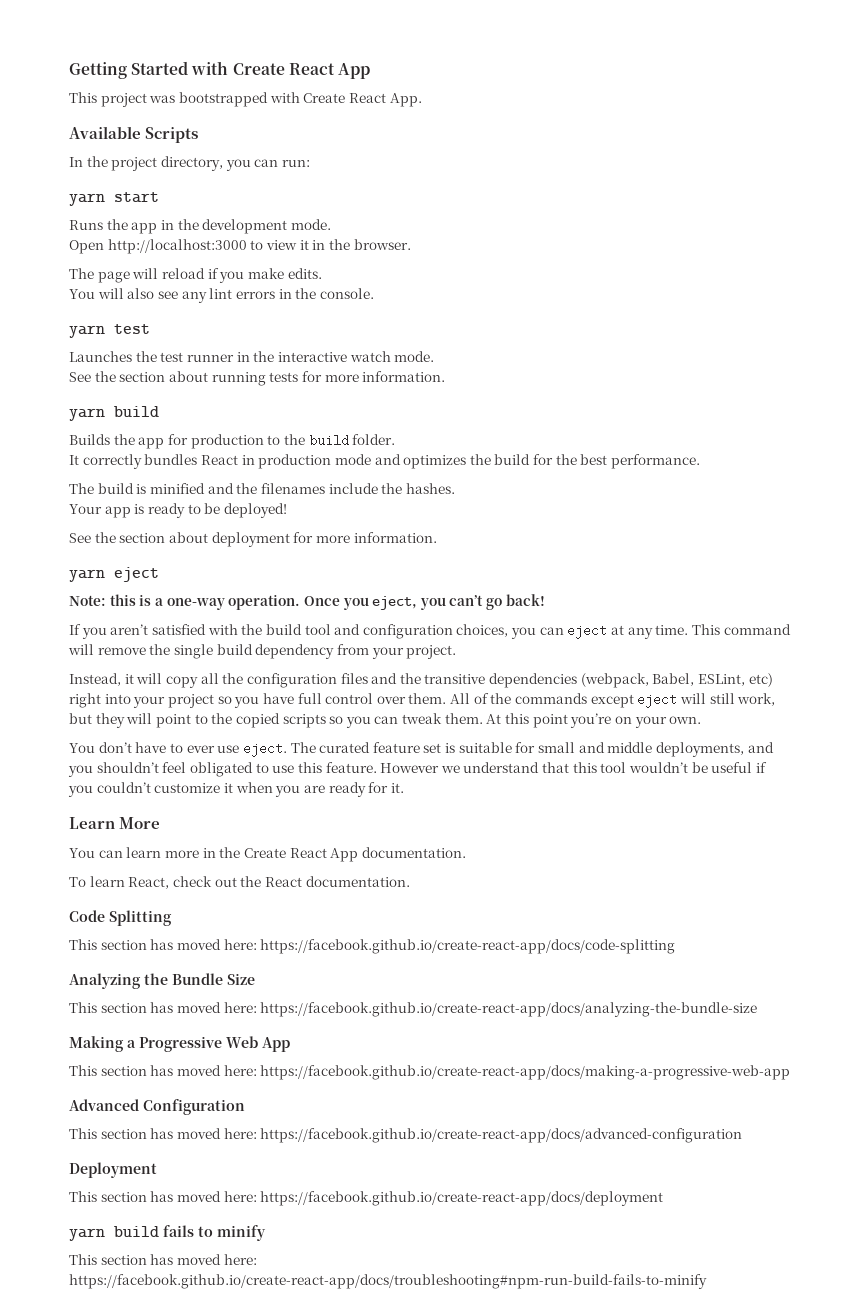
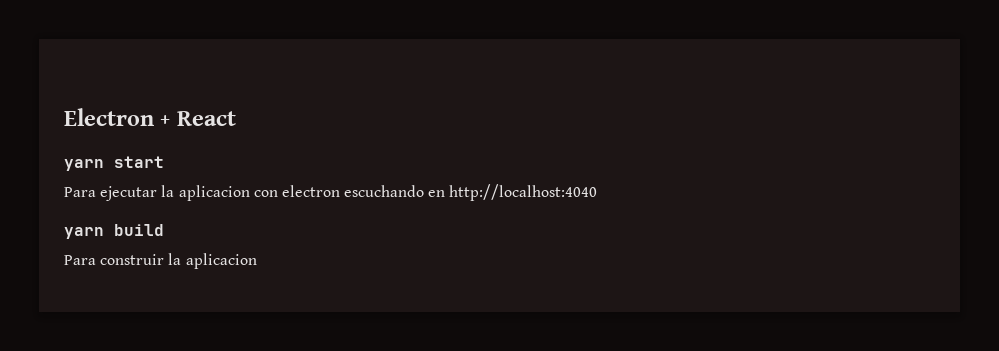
[69,61,370,79] [69,92,422,107] [69,126,199,143] [69,156,310,171] [69,192,159,206] [69,219,331,234] [69,239,411,254] [69,268,322,283] [69,288,374,303] [69,324,150,338] [69,351,435,362] [69,371,446,386] [69,406,159,421] [69,434,396,449] [69,454,701,469] [69,483,455,494] [69,503,287,518] [69,532,437,547] [69,567,159,582] [69,594,545,610] [69,624,791,639] [68,644,457,659] [69,673,773,688] [69,693,776,708] [69,713,702,728] [69,742,774,757] [68,762,767,777] [68,782,404,797] [69,817,161,829] [69,847,466,862] [69,876,410,889] [69,910,172,926] [69,939,676,954] [69,973,255,989] [69,1002,758,1017] [69,1036,290,1052] [69,1065,791,1080] [69,1099,245,1115] [69,1128,743,1143] [69,1162,157,1178] [69,1191,664,1206] [69,1225,266,1241] [69,1254,257,1265] [69,1274,707,1289] Getting Started with Create React App // This project was bootstrapped with Create React App. // Available Scripts // In the project directory, you can run: // yarn start // Runs the app in the development mode. // Open http://localhost:3000 to view it in the browser. // The page will reload if you make edits. // You will also see any lint errors in the console. // yarn test // Launches the test runner in the interactive watch mode. // See the section about running tests for more information. // yarn build // Builds the app for production to the build folder. // It correctly bundles React in production mode and optimizes the build for the best performance. // The build is minified and the filenames include the hashes. // Your app is ready to be deployed! // See the section about deployment for more information. // yarn eject // Note: this is a one-way operation. Once you eject, you can’t go back! // If you aren’t satisfied with the build tool and configuration choices, you can eject at any time. This command will remove the single build dependency from your project. // Instead, it will copy all the configuration files and the transitive dependencies (webpack, Babel, ESLint, etc) right into your project so you have full control over them. All of the commands except eject will still work, but they will point to the copied scripts so you can tweak them. At this point you’re on your own. // You don’t have to ever use eject. The curated feature set is suitable for small and middle deployments, and you shouldn’t feel obligated to use this feature. However we understand that this tool wouldn’t be useful if you couldn’t customize it when you are ready for it. // Learn More // You can learn more in the Create React App documentation. // To learn React, check out the React documentation. // Code Splitting // This section has moved here: https://facebook.github.io/create-react-app/docs/code-splitting // Analyzing the Bundle Size // This section has moved here: https://facebook.github.io/create-react-app/docs/analyzing-the-bundle-size // Making a Progressive Web App // This section has moved here: https://facebook.github.io/create-react-app/docs/making-a-progressive-web-app // Advanced Configuration // This section has moved here: https://facebook.github.io/create-react-app/docs/advanced-configuration // Deployment // This section has moved here: https://facebook.github.io/create-react-app/docs/deployment // yarn build fails to minify // This section has moved here: https://facebook.github.io/create-react-app/docs/troubleshooting#npm-run-build-fails-to-minify -> [64,108,236,126] [64,156,164,171] [64,184,598,201] [64,224,164,239] [64,253,257,269] Electron + React // yarn start // Para ejecutar la aplicacion con electron escuchando en http://localhost:4040 // yarn build // Para construir la aplicacion

